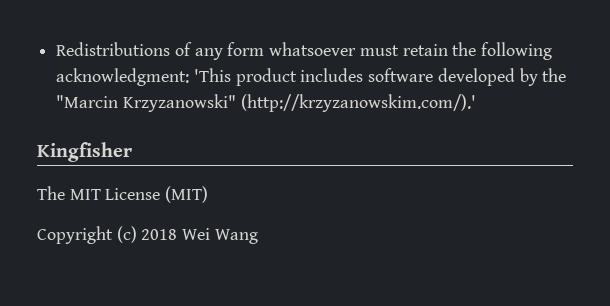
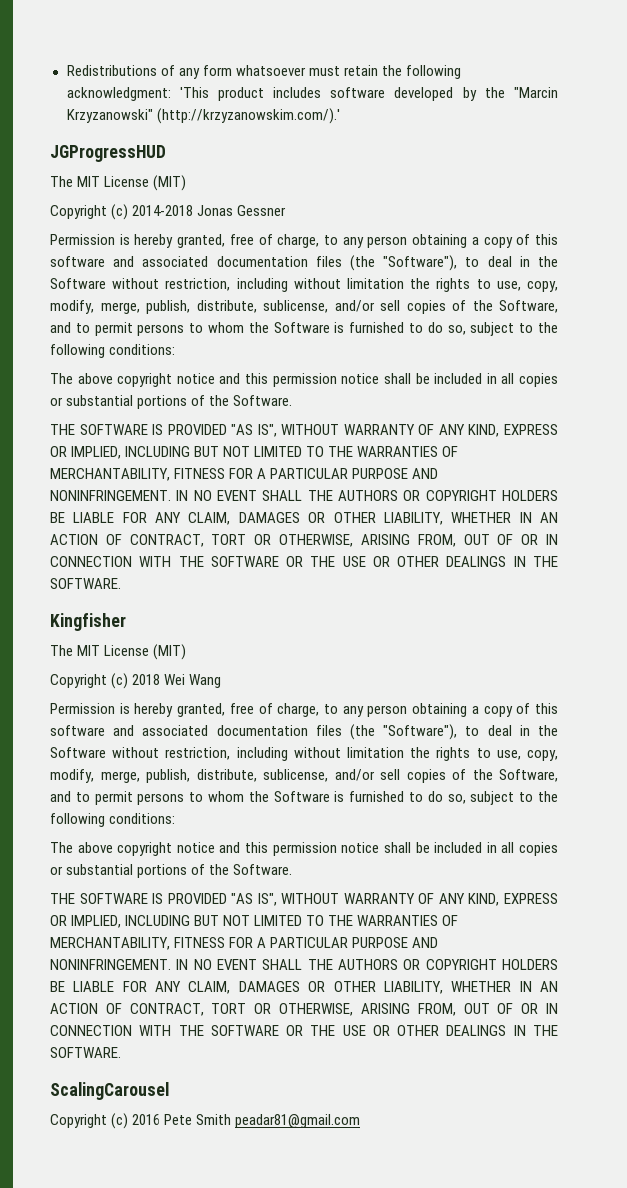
(476, 103) none -> [50,145,166,162] [50,175,187,191] [50,204,287,220] [50,234,559,248] [50,255,558,271] [50,278,558,292] [50,300,558,314] [50,322,559,336] [50,344,176,358] [50,373,559,387] [50,395,293,409] [50,424,558,437] [50,446,459,459] [50,468,439,481] [50,490,558,501] [50,512,558,525] [50,534,558,547] [50,556,558,567] [50,578,121,589] // JGProgressHUD // The MIT License (MIT) // Copyright (c) 2014-2018 Jonas Gessner // Permission is hereby granted, free of charge, to any person obtaining a copy of this software and associated documentation files (the "Software"), to deal in the Software without restriction, including without limitation the rights to use, copy, modify, merge, publish, distribute, sublicense, and/or sell copies of the Software, and to permit persons to whom the Software is furnished to do so, subject to the following conditions: // The above copyright notice and this permission notice shall be included in all copies or substantial portions of the Software. // THE SOFTWARE IS PROVIDED "AS IS", WITHOUT WARRANTY OF ANY KIND, EXPRESS OR IMPLIED, INCLUDING BUT NOT LIMITED TO THE WARRANTIES OF MERCHANTABILITY, FITNESS FOR A PARTICULAR PURPOSE AND NONINFRINGEMENT. IN NO EVENT SHALL THE AUTHORS OR COPYRIGHT HOLDERS BE LIABLE FOR ANY CLAIM, DAMAGES OR OTHER LIABILITY, WHETHER IN AN ACTION OF CONTRACT, TORT OR OTHERWISE, ARISING FROM, OUT OF OR IN CONNECTION WITH THE SOFTWARE OR THE USE OR OTHER DEALINGS IN THE SOFTWARE.
(258, 236) none -> [50,703,559,717] [50,724,558,740] [50,747,558,761] [50,769,558,783] [50,791,559,805] [50,813,176,827] [50,842,559,856] [50,864,293,878] [50,893,558,906] [50,915,459,928] [50,937,439,950] [50,959,558,970] [50,981,558,994] [50,1003,558,1016] [50,1025,558,1036] [50,1047,121,1058] [50,1082,169,1100] [50,1113,361,1129] // Permission is hereby granted, free of charge, to any person obtaining a copy of this software and associated documentation files (the "Software"), to deal in the Software without restriction, including without limitation the rights to use, copy, modify, merge, publish, distribute, sublicense, and/or sell copies of the Software, and to permit persons to whom the Software is furnished to do so, subject to the following conditions: // The above copyright notice and this permission notice shall be included in all copies or substantial portions of the Software. // THE SOFTWARE IS PROVIDED "AS IS", WITHOUT WARRANTY OF ANY KIND, EXPRESS OR IMPLIED, INCLUDING BUT NOT LIMITED TO THE WARRANTIES OF MERCHANTABILITY, FITNESS FOR A PARTICULAR PURPOSE AND NONINFRINGEMENT. IN NO EVENT SHALL THE AUTHORS OR COPYRIGHT HOLDERS BE LIABLE FOR ANY CLAIM, DAMAGES OR OTHER LIABILITY, WHETHER IN AN ACTION OF CONTRACT, TORT OR OTHERWISE, ARISING FROM, OUT OF OR IN CONNECTION WITH THE SOFTWARE OR THE USE OR OTHER DEALINGS IN THE SOFTWARE. // ScalingCarousel // Copyright (c) 2016 Pete Smith peadar81@gmail.com

